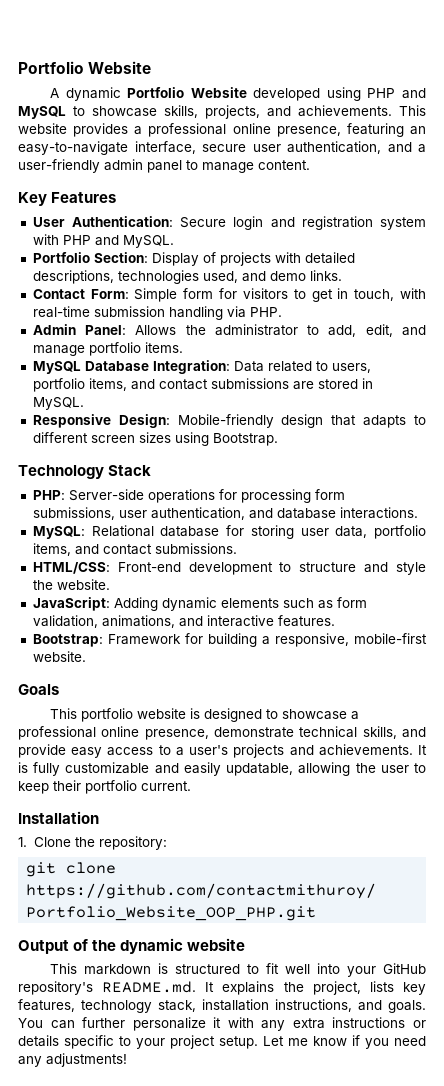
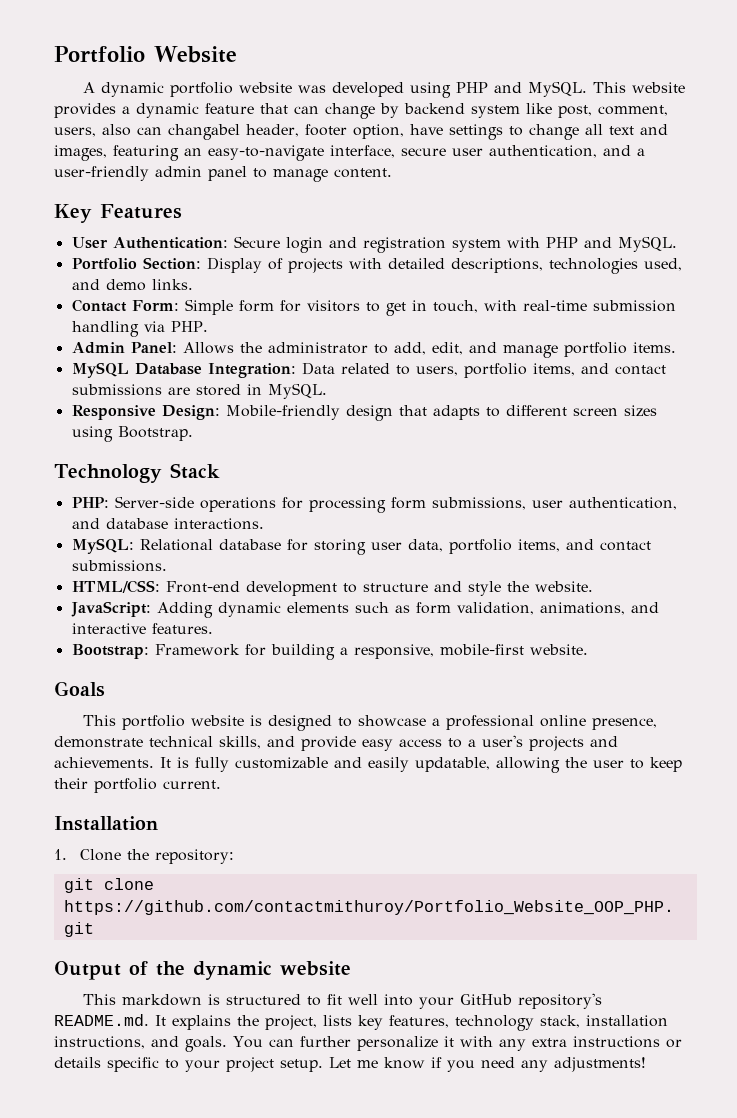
[127,87,247,98] Portfolio Website -> [169,82,326,97] portfolio website was
[18,105,426,119] [18,123,341,137] MySQL to showcase skills, projects, and achievements. This website provides a professional online presence, -> [527,81,685,97] [54,103,668,119] [54,124,668,140] [54,145,107,161] MySQL. This website provides a dynamic feature that can change by backend system like post, comment, users, also can changabel header, footer option, have settings to change all text and images,

